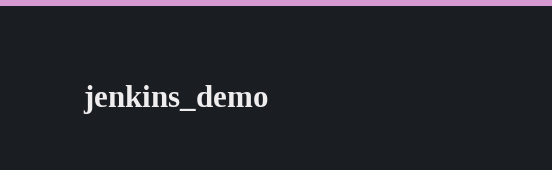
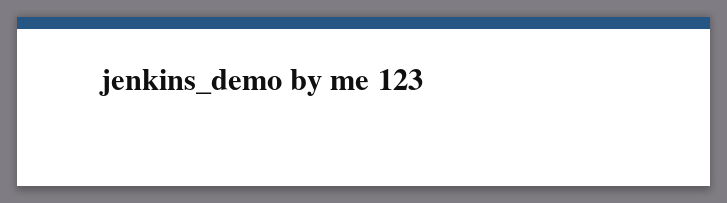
(269, 99) none -> [290,69,423,96] by me 123

